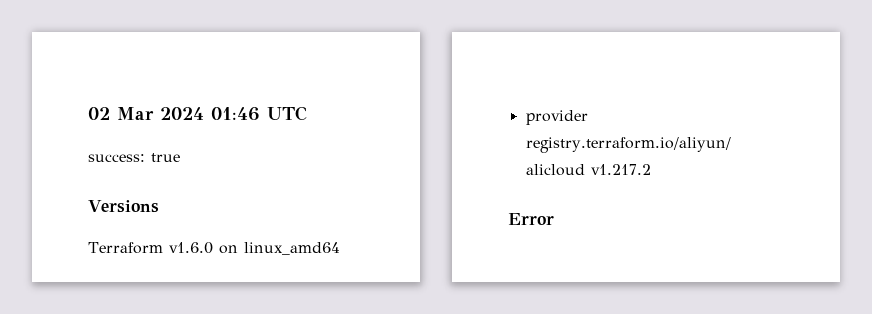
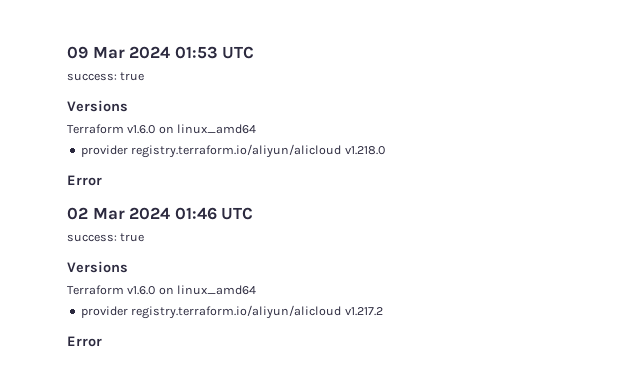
(88, 113) none -> [67,46,255,59] [67,72,145,81] [67,100,128,112] [67,124,257,134] [80,144,385,158] [67,175,102,186] 09 Mar 2024 01:53 UTC // success: true // Versions // Terraform v1.6.0 on linux_amd64 // provider registry.terraform.io/aliyun/alicloud v1.218.0 // Error //

